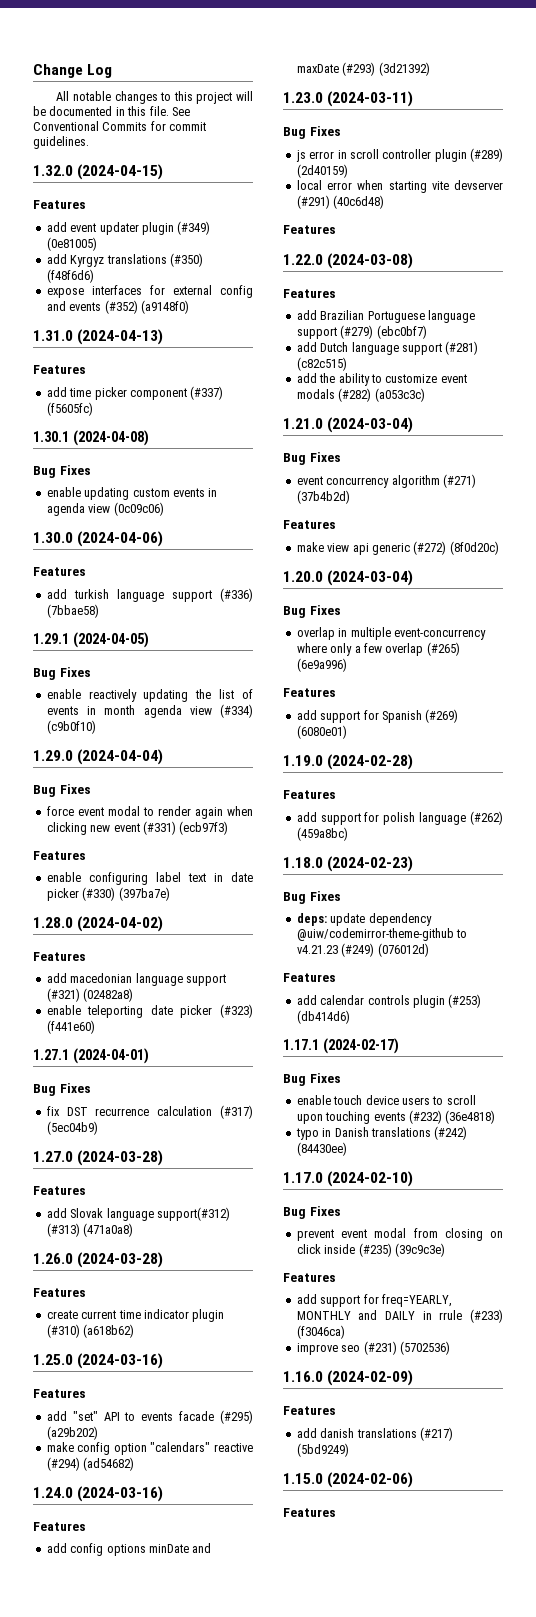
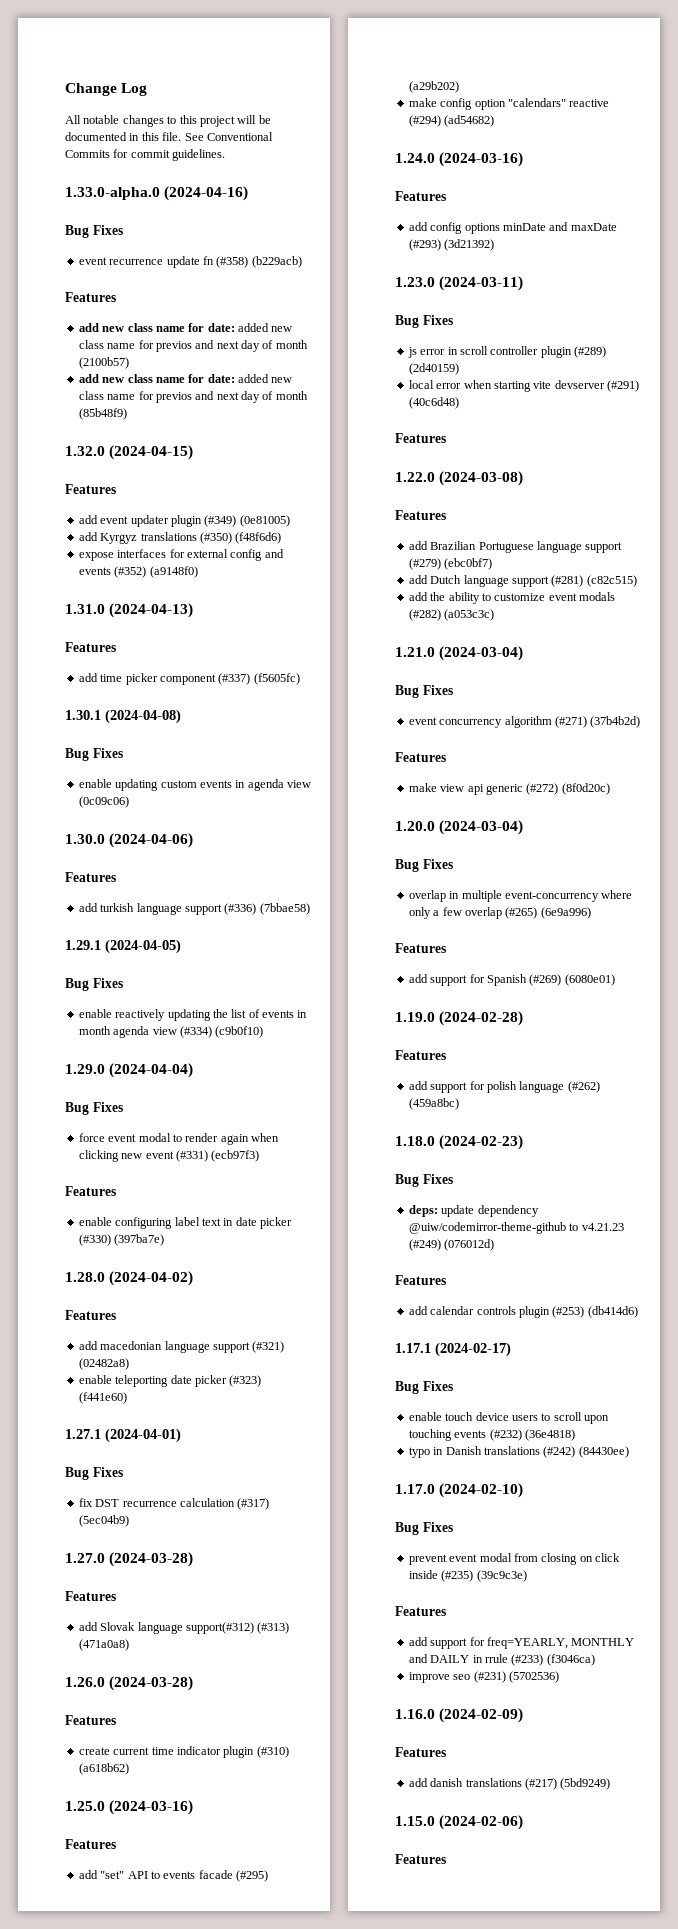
(89, 142) none -> [65,186,249,201] [65,225,123,238] [78,256,302,268] [65,292,116,302] [78,323,293,332] [78,340,308,352] [78,357,129,369] [78,374,293,383] [78,391,308,403] [78,408,127,420] // 1.33.0-alpha.0 (2024-04-16) // Bug Fixes // event recurrence update fn (#358) (b229acb) // Features // add new class name for date: added new class name for previos and next day of month (2100b57) // add new class name for date: added new class name for previos and next day of month (85b48f9)

